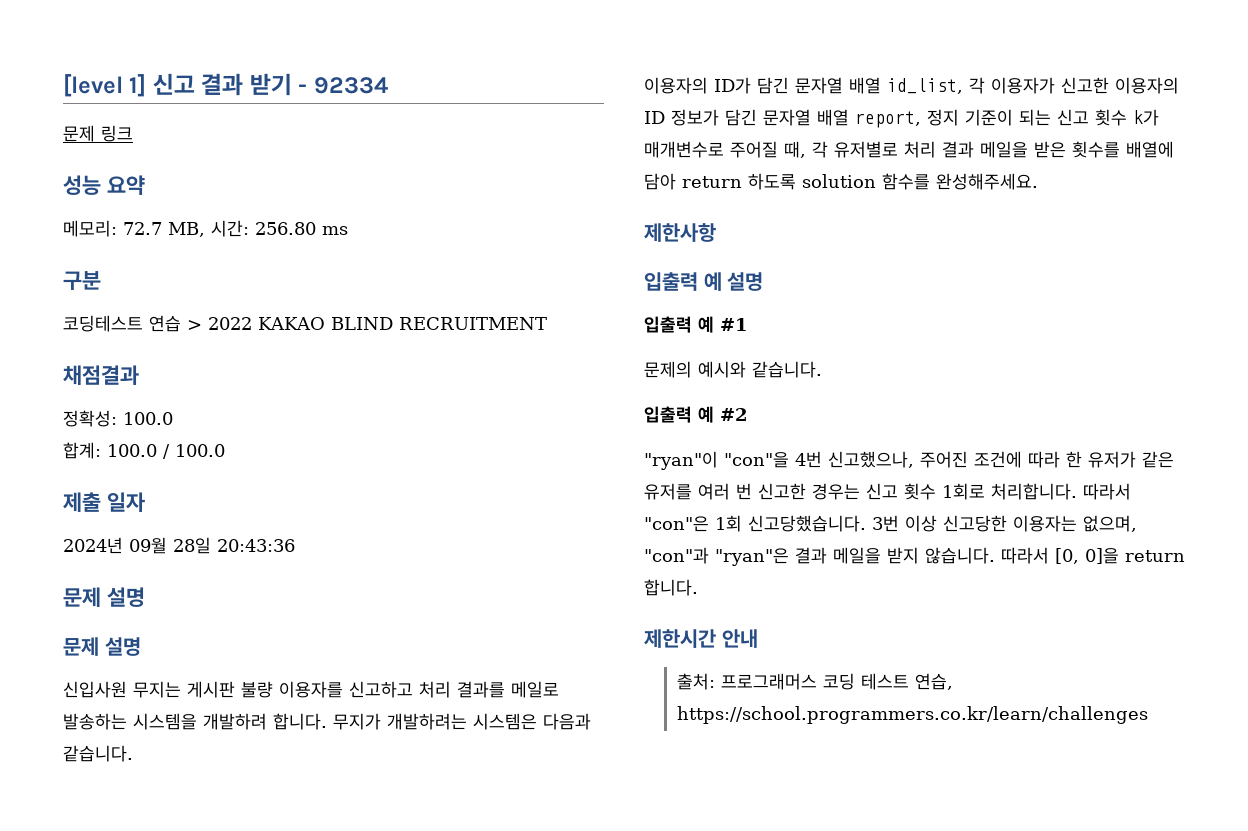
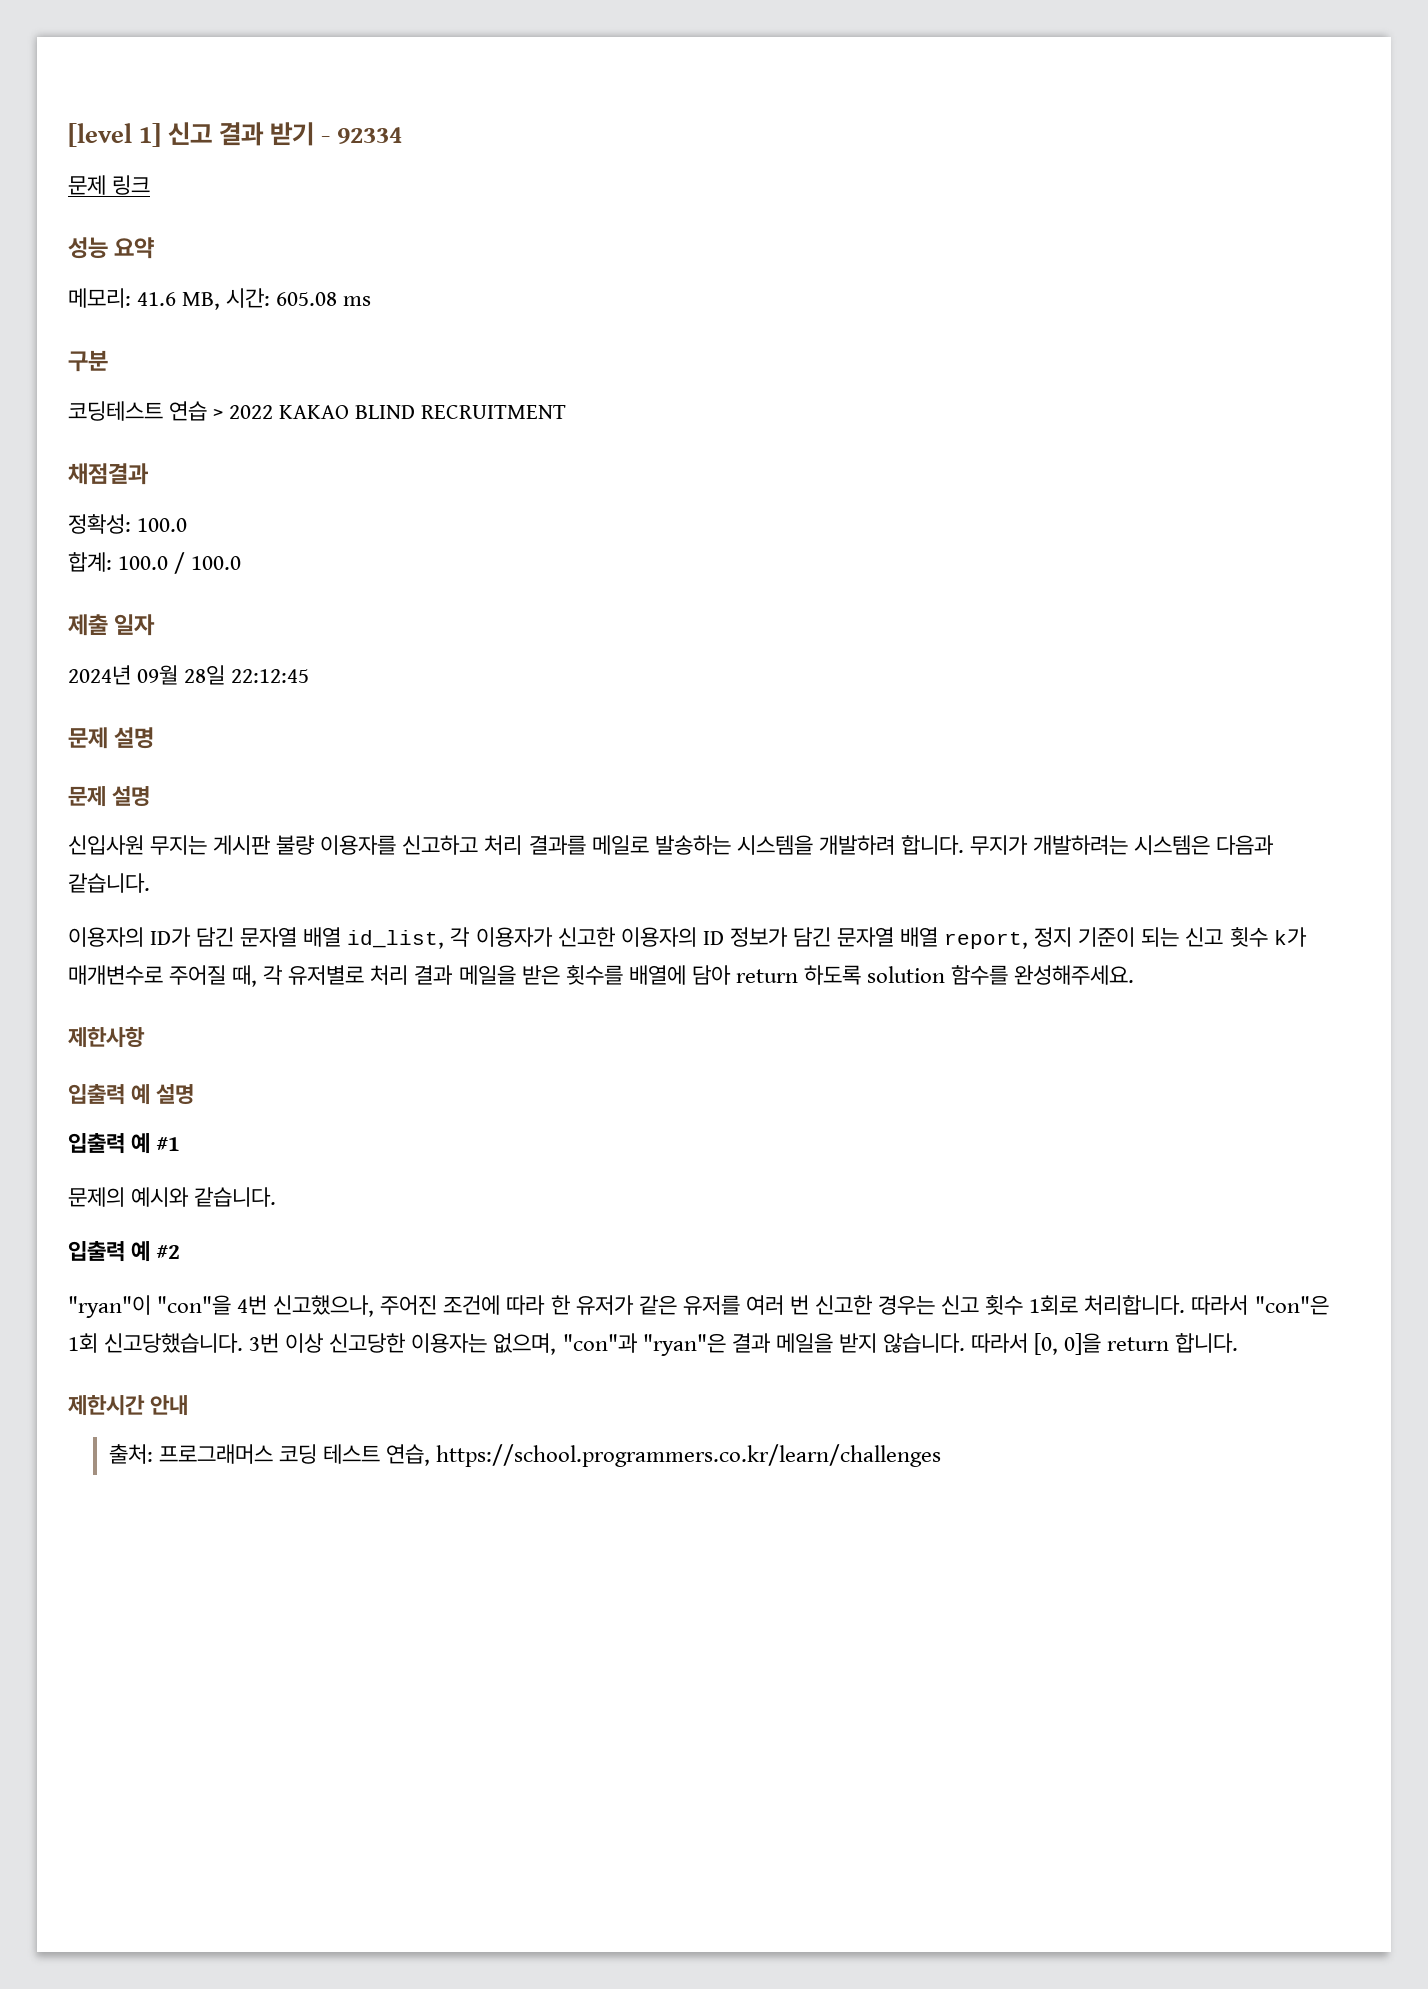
[123,222,162,235] 72.7 -> [137,292,177,306] 41.6
[255,222,316,235] 256.80 -> [276,292,338,306] 605.08
[217,539,295,552] 20:43:36 -> [231,669,310,683] 22:12:45

